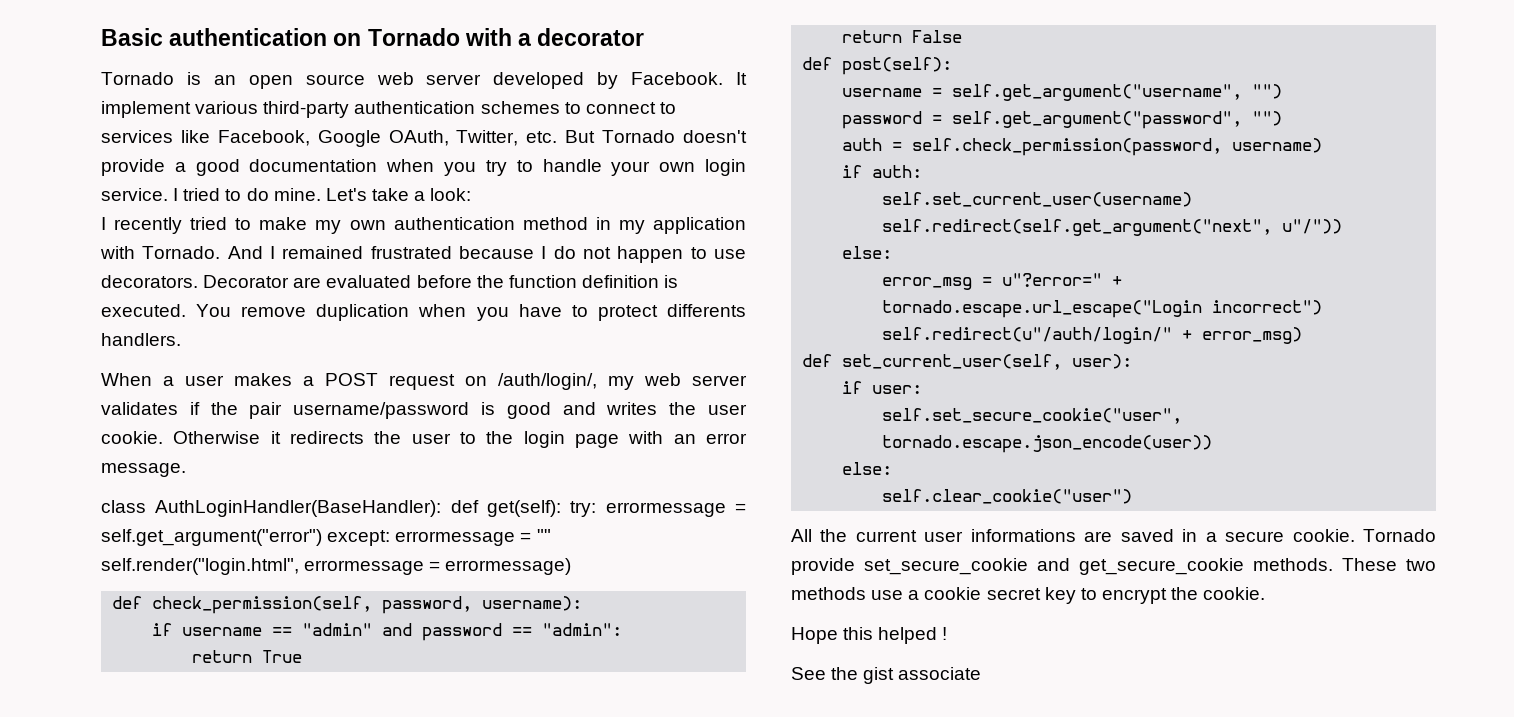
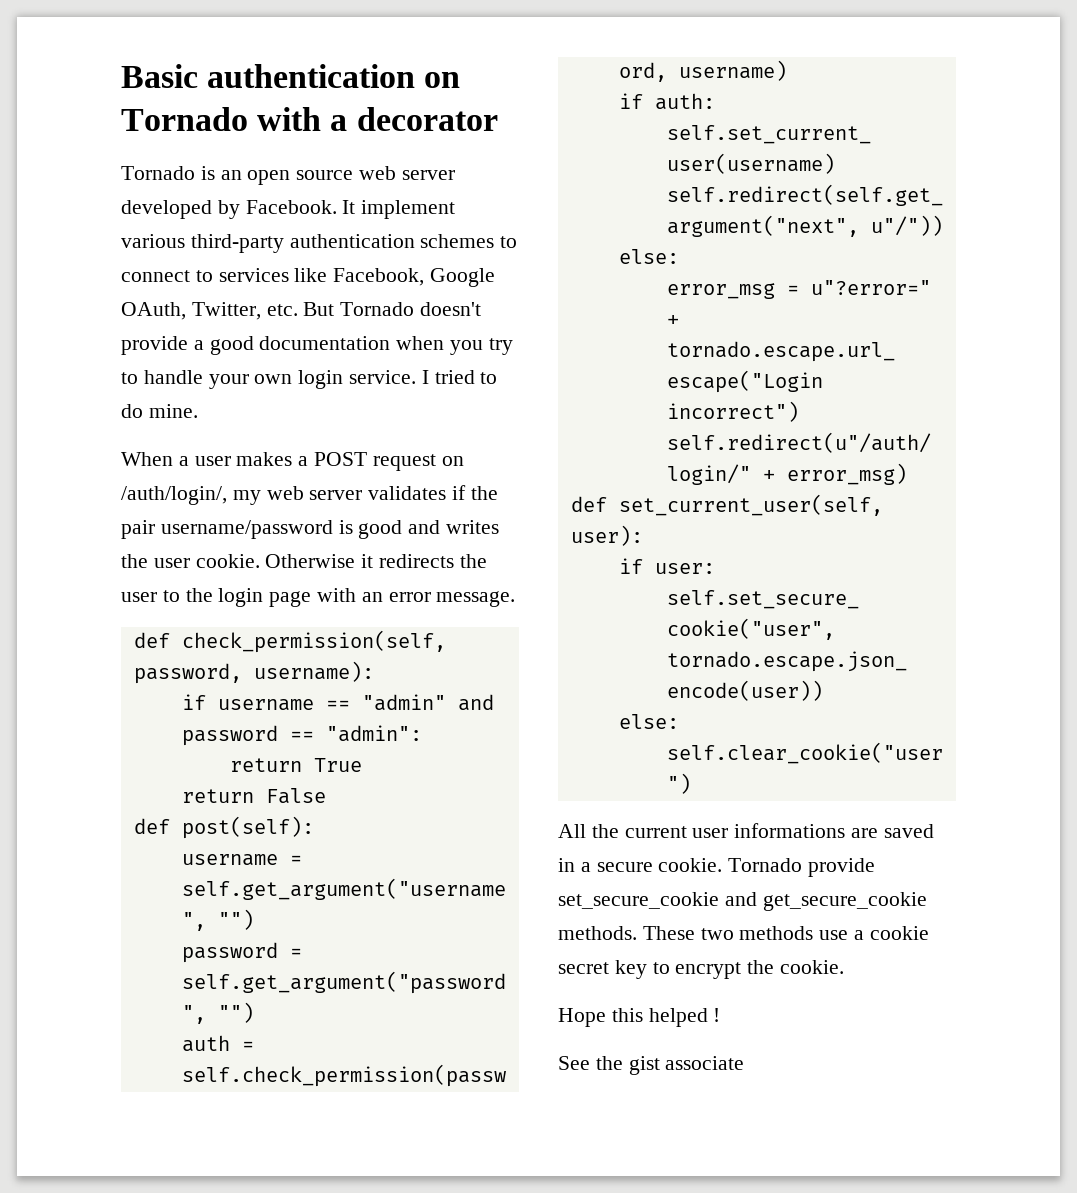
[325,188,472,201] [101,217,747,234] [100,246,746,263] [101,275,679,288] [101,304,747,321] [101,333,181,346] Let's take a look: // I recently tried to make my own authentication method in my application with Tornado. And I remained frustrated because I do not happen to use decorators. Decorator are evaluated before the function definition is executed. You remove duplication when you have to protect differents handlers. -> (198, 411) none
[101,500,746,517] [101,529,551,546] [101,558,572,575] // class AuthLoginHandler(BaseHandler): def get(self): try: errormessage = self.get_argument("error") except: errormessage = "" self.render("login.html", errormessage = errormessage) -> (516, 599) none

